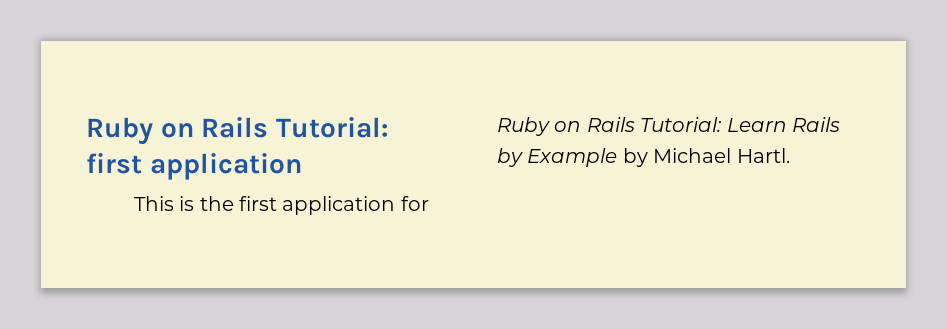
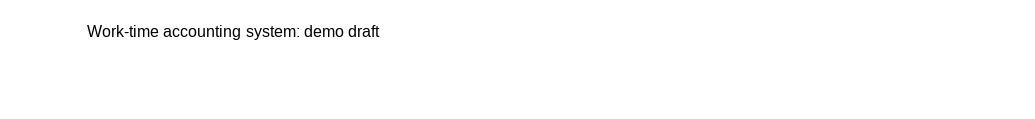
[86,117,389,145] [86,153,302,180] [133,196,429,215] [497,117,840,136] [497,148,790,167] Ruby on Rails Tutorial: first application // This is the first application for Ruby on Rails Tutorial: Learn Rails by Example by Michael Hartl. -> [87,25,381,40] Work-time accounting system: demo draft

